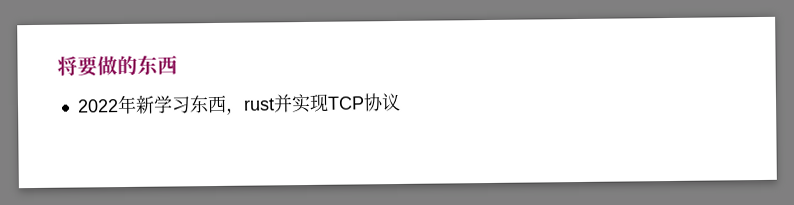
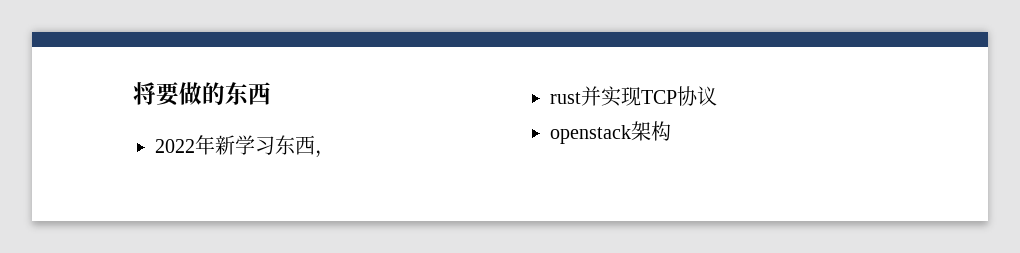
(245, 111) none -> (335, 154) //
(401, 102) none -> [550,121,671,144] // openstack架构

